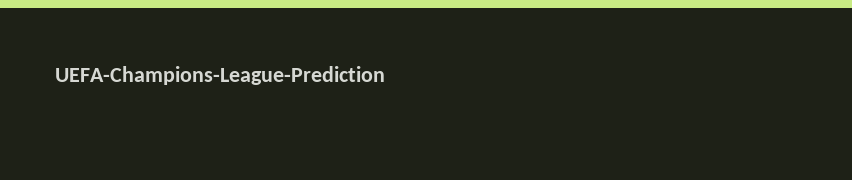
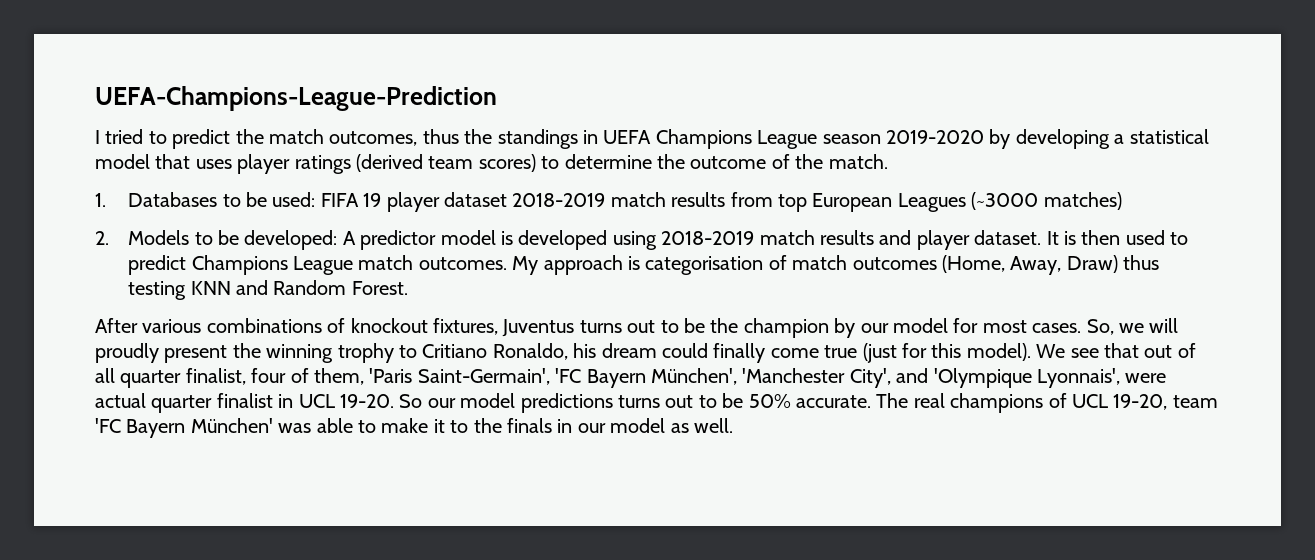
(385, 75) none -> [95,129,1209,149] [95,154,888,174] [95,192,1122,212] [95,230,1189,250] [128,255,1160,275] [128,280,408,300] [95,318,1179,338] [95,343,1196,363] [95,368,1167,388] [95,393,1218,413] [95,418,733,438] // I tried to predict the match outcomes, thus the standings in UEFA Champions League season 2019-2020 by developing a statistical model that uses player ratings (derived team scores) to determine the outcome of the match. // 1. Databases to be used: FIFA 19 player dataset 2018-2019 match results from top European Leagues (~3000 matches) // 2. Models to be developed: A predictor model is developed using 2018-2019 match results and player dataset. It is then used to predict Champions League match outcomes. My approach is categorisation of match outcomes (Home, Away, Draw) thus testing KNN and Random Forest. // After various combinations of knockout fixtures, Juventus turns out to be the champion by our model for most cases. So, we will proudly present the winning trophy to Critiano Ronaldo, his dream could finally come true (just for this model). We see that out of all quarter finalist, four of them, 'Paris Saint-Germain', 'FC Bayern München', 'Manchester City', and 'Olympique Lyonnais', were actual quarter finalist in UCL 19-20. So our model predictions turns out to be 50% accurate. The real champions of UCL 19-20, team 'FC Bayern München' was able to make it to the finals in our model as well.

